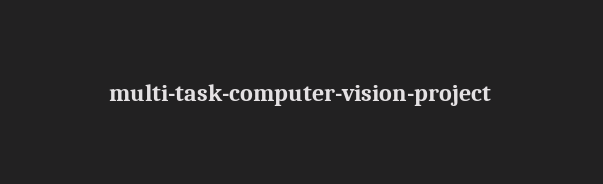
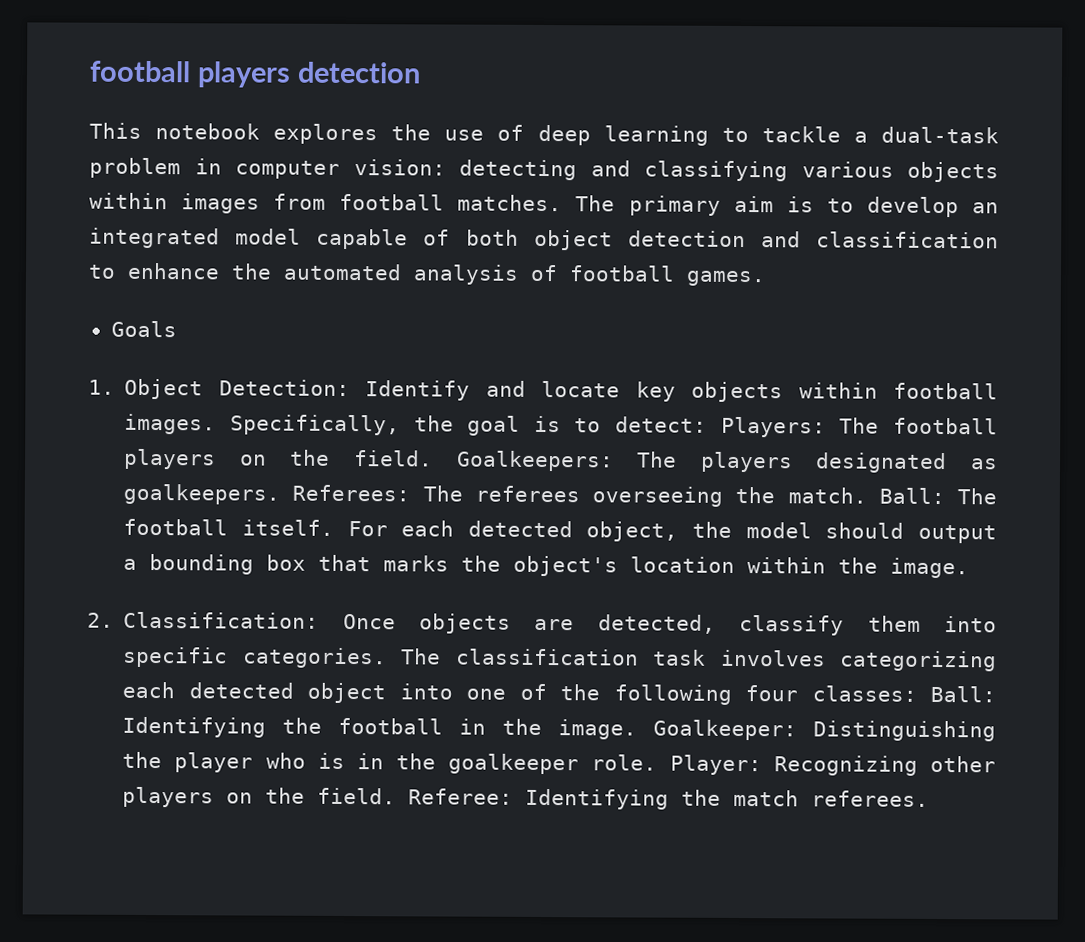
[109,84,491,106] multi-task-computer-vision-project -> [89,60,421,88] [89,122,999,146] [89,157,999,183] [89,192,1000,218] [89,227,999,251] [88,262,766,287] [110,320,177,338] [88,378,998,403] [124,413,999,438] [124,448,998,474] [123,483,997,507] [123,518,998,544] [123,554,970,579] [87,611,997,636] [123,646,998,672] [122,681,997,705] [122,716,996,742] [122,751,996,776] [122,786,930,810] football players detection // This notebook explores the use of deep learning to tackle a dual-task problem in computer vision: detecting and classifying various objects within images from football matches. The primary aim is to develop an integrated model capable of both object detection and classification to enhance the automated analysis of football games. // Goals // 1. Object Detection: Identify and locate key objects within football images. Specifically, the goal is to detect: Players: The football players on the field. Goalkeepers: The players designated as goalkeepers. Referees: The referees overseeing the match. Ball: The football itself. For each detected object, the model should output a bounding box that marks the object's location within the image. // 2. Classification: Once objects are detected, classify them into specific categories. The classification task involves categorizing each detected object into one of the following four classes: Ball: Identifying the football in the image. Goalkeeper: Distinguishing the player who is in the goalkeeper role. Player: Recognizing other players on the field. Referee: Identifying the match referees.

